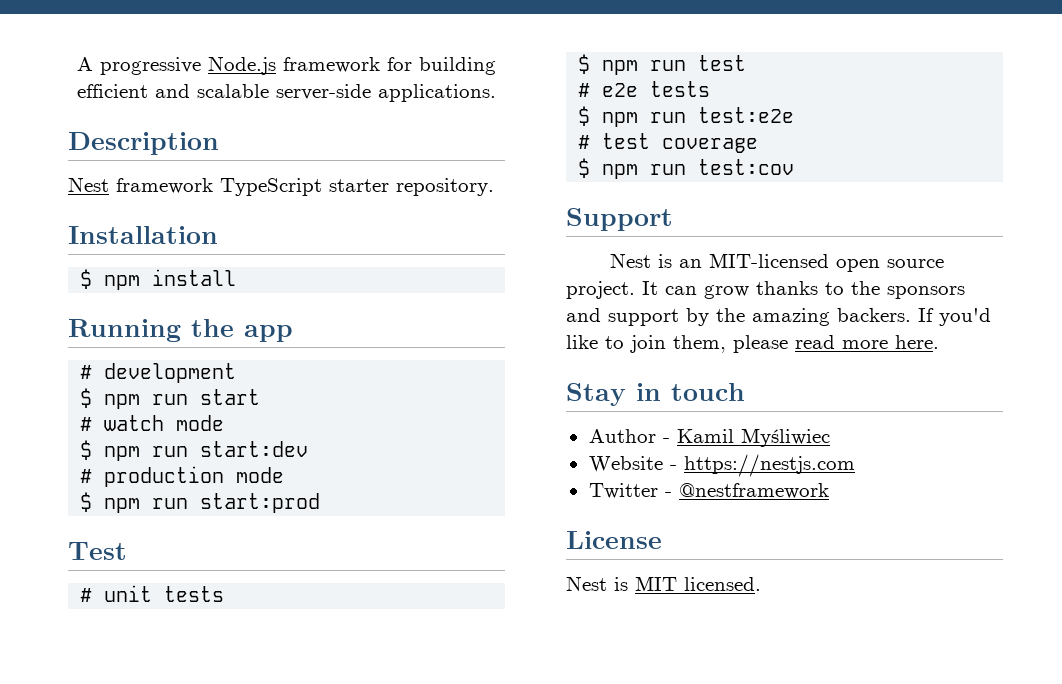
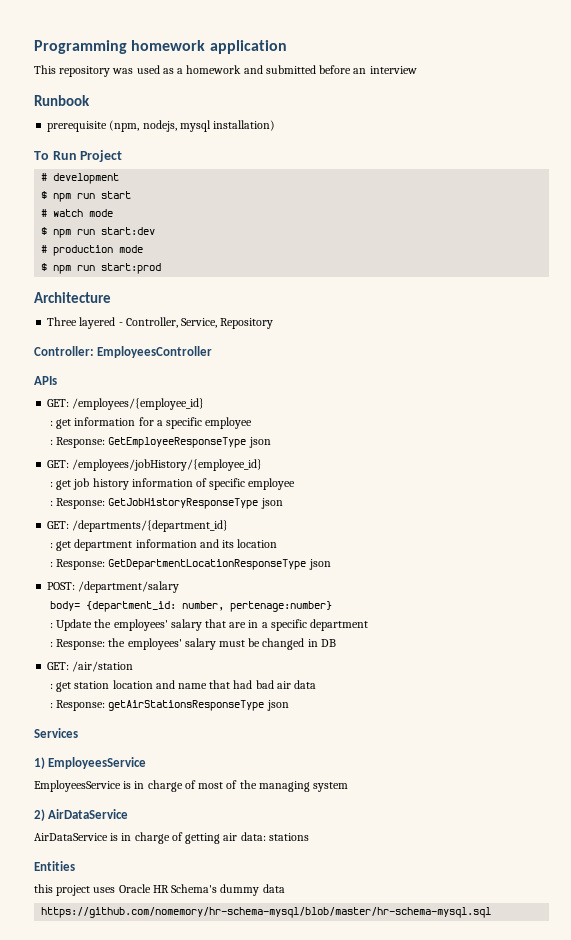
[77,56,496,75] [77,84,496,102] [68,132,219,155] [68,177,494,196] [68,226,218,244] [80,269,237,290] [68,319,293,342] A progressive Node.js framework for building efficient and scalable server-side applications. // Description // Nest framework TypeScript starter repository. // Installation // $ npm install // Running the app -> [34,40,287,54] [34,65,417,77] [34,95,90,106] [47,120,276,132] [34,150,123,162] Programming homework application // This repository was used as a homework and submitted before an interview // Runbook // prerequisite (npm, nodejs, mysql installation) // To Run Project
[68,542,127,560] [80,585,225,602] [578,54,747,75] [578,81,711,97] [578,106,795,127] [578,133,759,153] [578,158,795,179] [566,208,673,231] [609,253,944,272] [566,281,965,299] [566,308,991,326] [566,335,939,353] [566,383,745,406] [588,428,830,447] [588,454,855,477] [588,483,829,499] [566,531,662,549] [566,576,761,591] Test // # unit tests // $ npm run test // # e2e tests // $ npm run test:e2e // # test coverage // $ npm run test:cov // Support // Nest is an MIT-licensed open source project. It can grow thanks to the sponsors and support by the amazing backers. If you'd like to join them, please read more here. // Stay in touch // Author - Kamil Myśliwiec // Website - https://nestjs.com // Twitter - @nestframework // License // Nest is MIT licensed. -> [34,292,111,303] [47,317,274,329] [34,346,213,358] [34,376,57,385] [47,398,205,410] [49,417,253,429] [49,437,271,448] [47,459,263,471] [49,478,296,490] [49,498,283,509] [47,520,229,532] [49,539,278,551] [49,559,331,570] [47,581,180,593] [49,601,332,612] [49,619,369,631] [49,638,336,650] [47,661,134,672] [49,680,317,692] [49,700,289,711] [34,728,78,738] [34,757,147,769] [34,780,349,792] [34,809,129,821] [34,832,309,844] [34,861,75,871] [34,884,285,896] [41,907,492,918] Architecture // Three layered - Controller, Service, Repository // Controller: EmployeesController // APIs // GET: /employees/{employee_id} // : get information for a specific employee // : Response: GetEmployeeResponseType json // GET: /employees/jobHistory/{employee_id} // : get job history information of specific employee // : Response: GetJobHistoryResponseType json // GET: /departments/{department_id} // : get department information and its location // : Response: GetDepartmentLocationResponseType json // POST: /department/salary // body= {department_id: number, pertenage:number} // : Update the employees' salary that are in a specific department // : Response: the employees' salary must be changed in DB // GET: /air/station // : get station location and name that had bad air data // : Response: getAirStationsResponseType json // Services // 1) EmployeesService // EmployeesService is in charge of most of the managing system // 2) AirDataService // AirDataService is in charge of getting air data: stations // Entities // this project uses Oracle HR Schema's dummy data // https://github.com/nomemory/hr-schema-mysql/blob/master/hr-schema-mysql.sql

